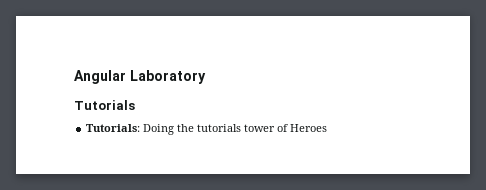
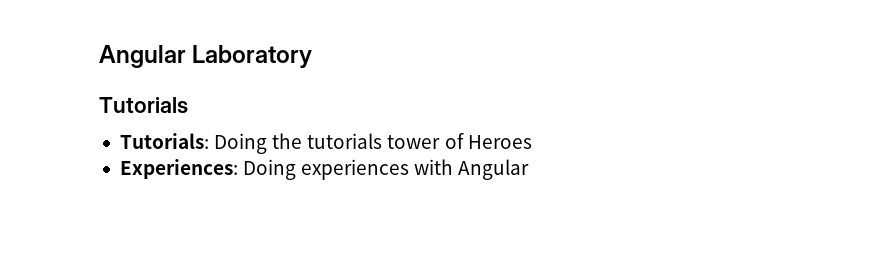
(328, 128) none -> [119,159,530,180] // Experiences: Doing experiences with Angular

